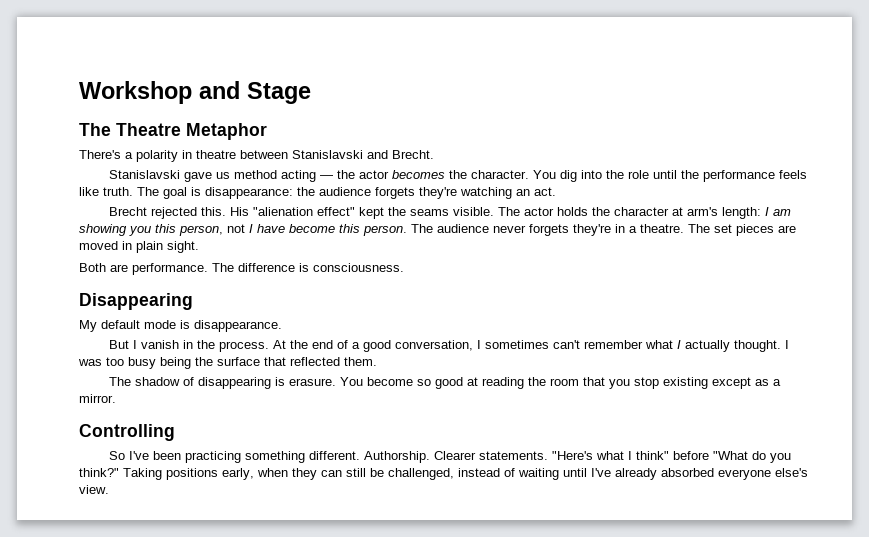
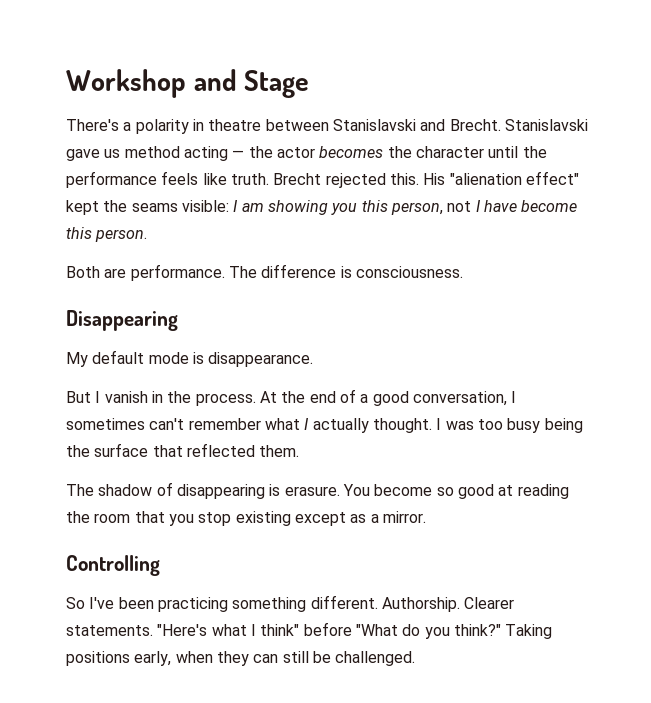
[79,123,267,140] // The Theatre Metaphor -> (310, 84) none
(434, 154) // -> (501, 125) none
[471,170,650,182] character. You dig into the role -> [415,146,484,158] character
[137,187,556,199] The goal is disappearance: the audience forgets they're watching an act. // -> (269, 179) none
[453,207,762,219] visible. The actor holds the character at arm's length: -> [181,200,229,212] visible:
[411,224,796,236] [79,241,199,253] The audience never forgets they're in a theatre. The set pieces are moved in plain sight. -> (148, 235) none
[388,468,808,480] [79,485,109,494] challenged, instead of waiting until I've already absorbed everyone else's view. -> [335,651,416,666] challenged.

